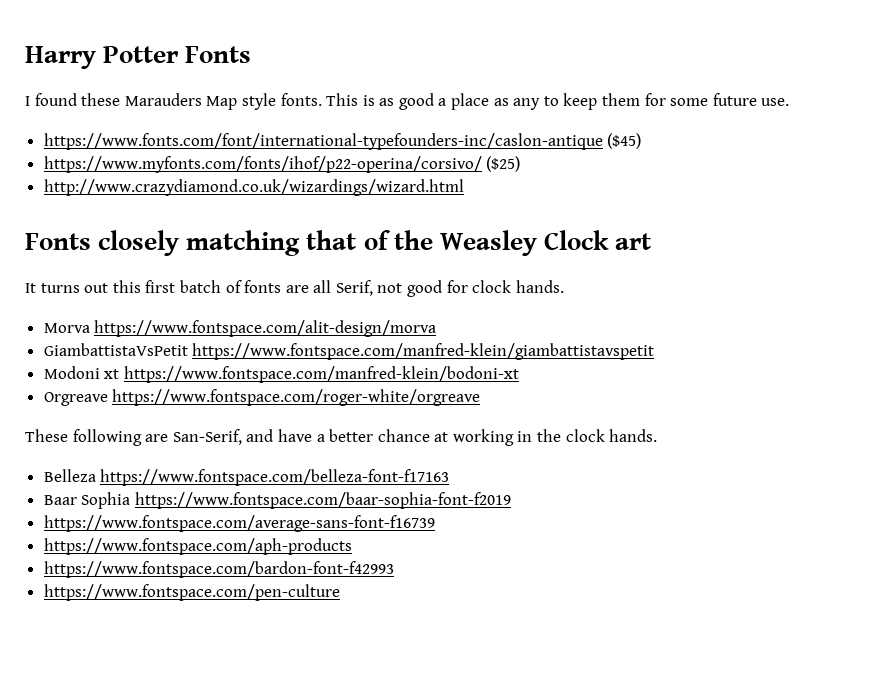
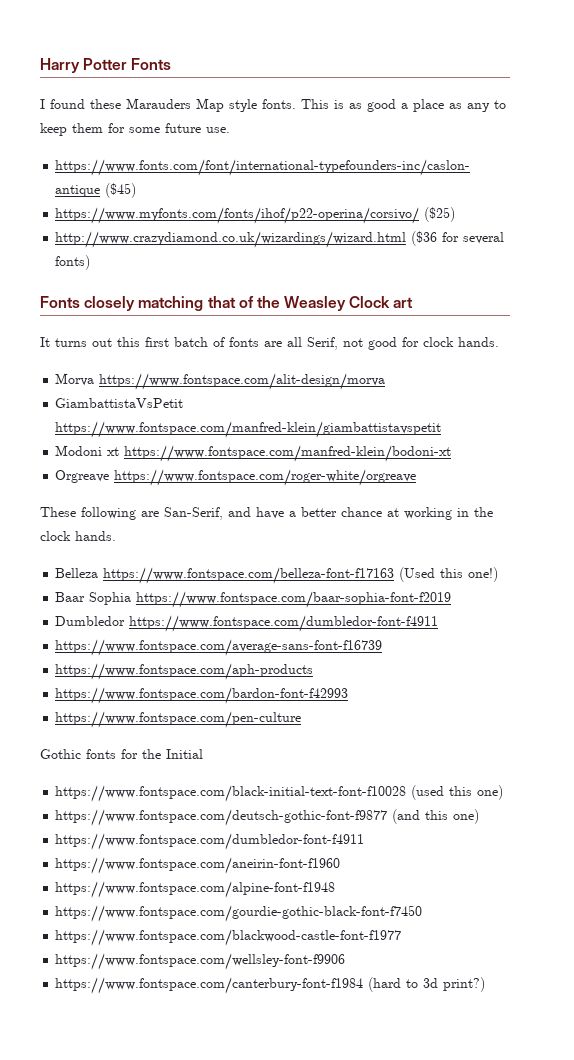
(464, 187) none -> [411,231,505,246] [55,255,91,270] ($36 for several fonts)
(450, 477) none -> [399,567,499,582] (Used this one!)
(511, 500) none -> [55,615,439,632] // Dumbledor https://www.fontspace.com/dumbledor-font-f4911
(340, 592) none -> [40,749,203,759] [55,785,504,802] [55,809,480,826] [55,833,365,850] [55,857,341,874] [55,881,336,898] [55,905,423,922] [55,929,402,946] [55,953,346,970] [55,977,486,994] // Gothic fonts for the Initial // https://www.fontspace.com/black-initial-text-font-f10028 (used this one) // https://www.fontspace.com/deutsch-gothic-font-f9877 (and this one) // https://www.fontspace.com/dumbledor-font-f4911 // https://www.fontspace.com/aneirin-font-f1960 // https://www.fontspace.com/alpine-font-f1948 // https://www.fontspace.com/gourdie-gothic-black-font-f7450 // https://www.fontspace.com/blackwood-castle-font-f1977 // https://www.fontspace.com/wellsley-font-f9906 // https://www.fontspace.com/canterbury-font-f1984 (hard to 3d print?)

